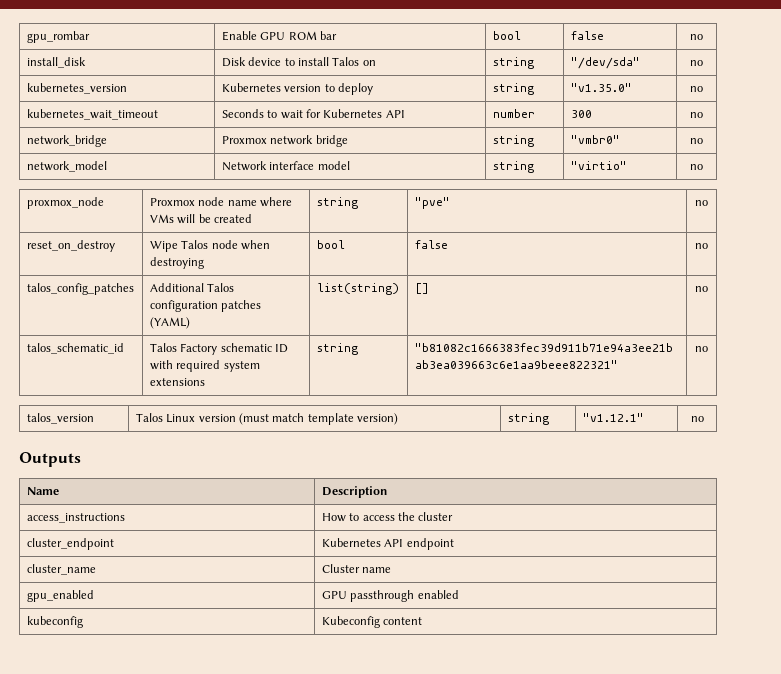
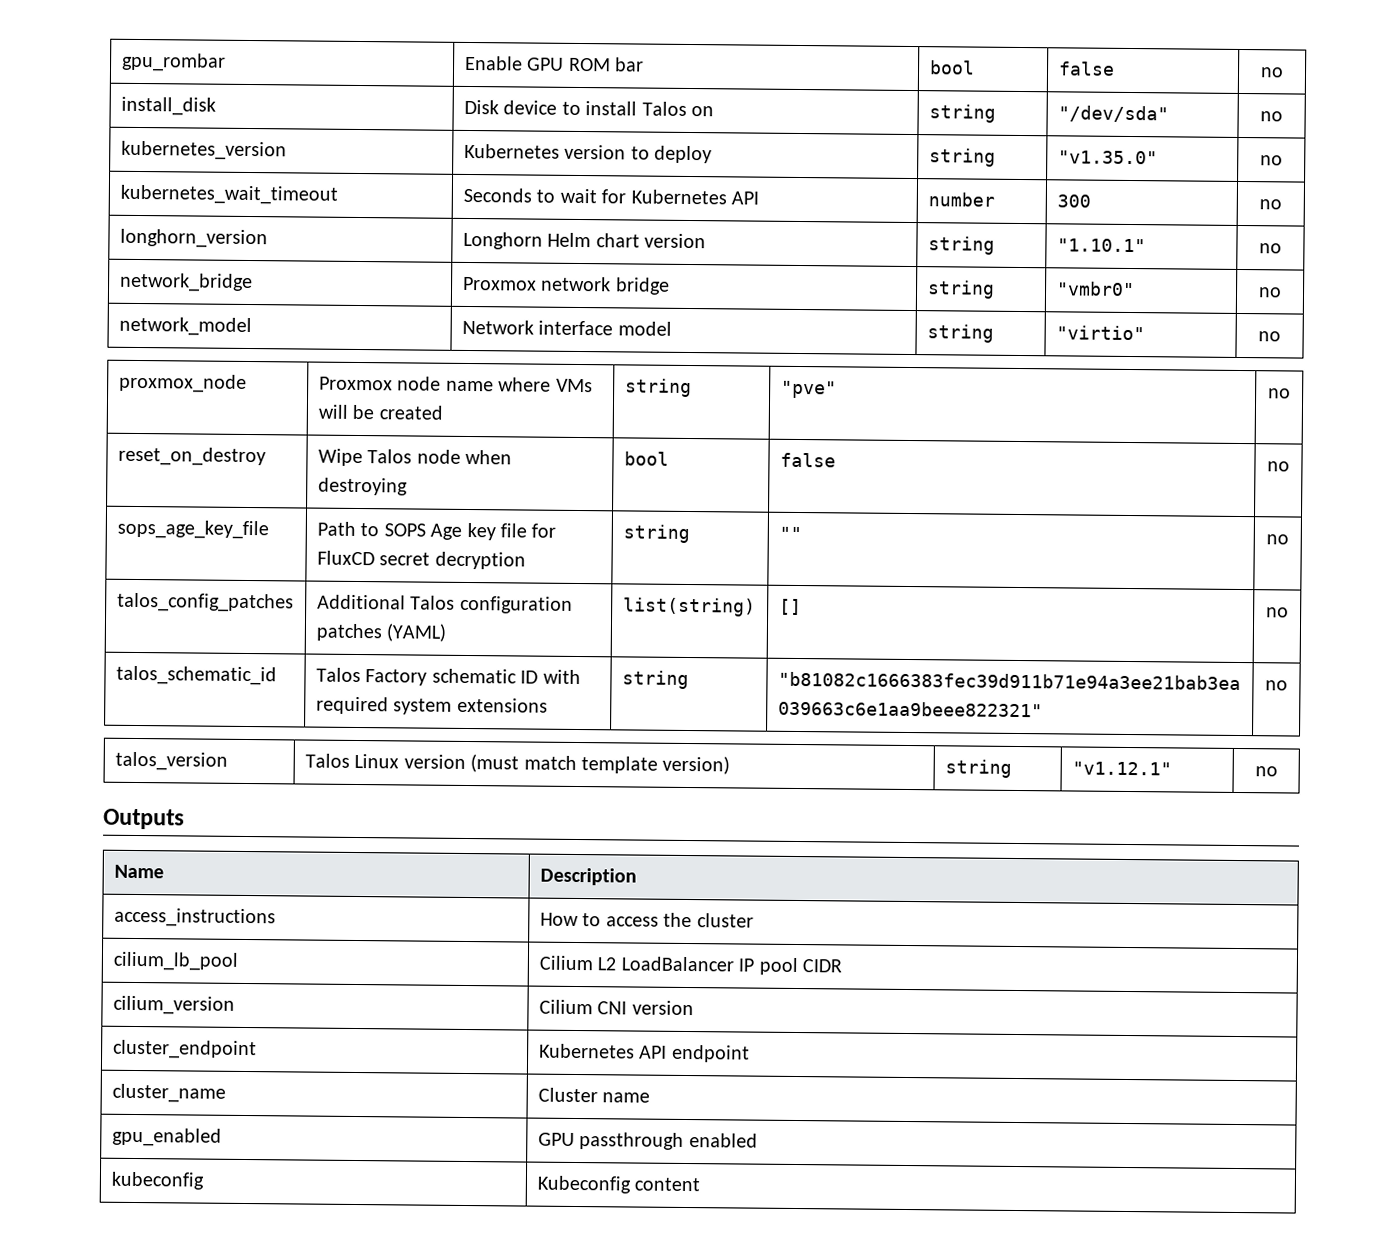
(703, 115) none -> [119,228,268,249] [462,231,707,250] [927,236,995,255] [1056,238,1146,253] [1259,243,1282,254] // longhorn_version | Longhorn Helm chart version | string | "1.10.1" | no
(708, 246) none -> [116,519,269,540] [316,521,557,541] [316,550,526,570] [622,524,690,544] [778,526,802,541] [1266,534,1289,545] // sops_age_key_file | Path to SOPS Age key file for FluxCD secret decryption | string | "" | no
(454, 516) none -> [112,951,238,971] [538,955,842,976] [112,995,235,1015] [538,999,694,1016] // cilium_lb_pool | Cilium L2 LoadBalancer IP pool CIDR // cilium_version | Cilium CNI version

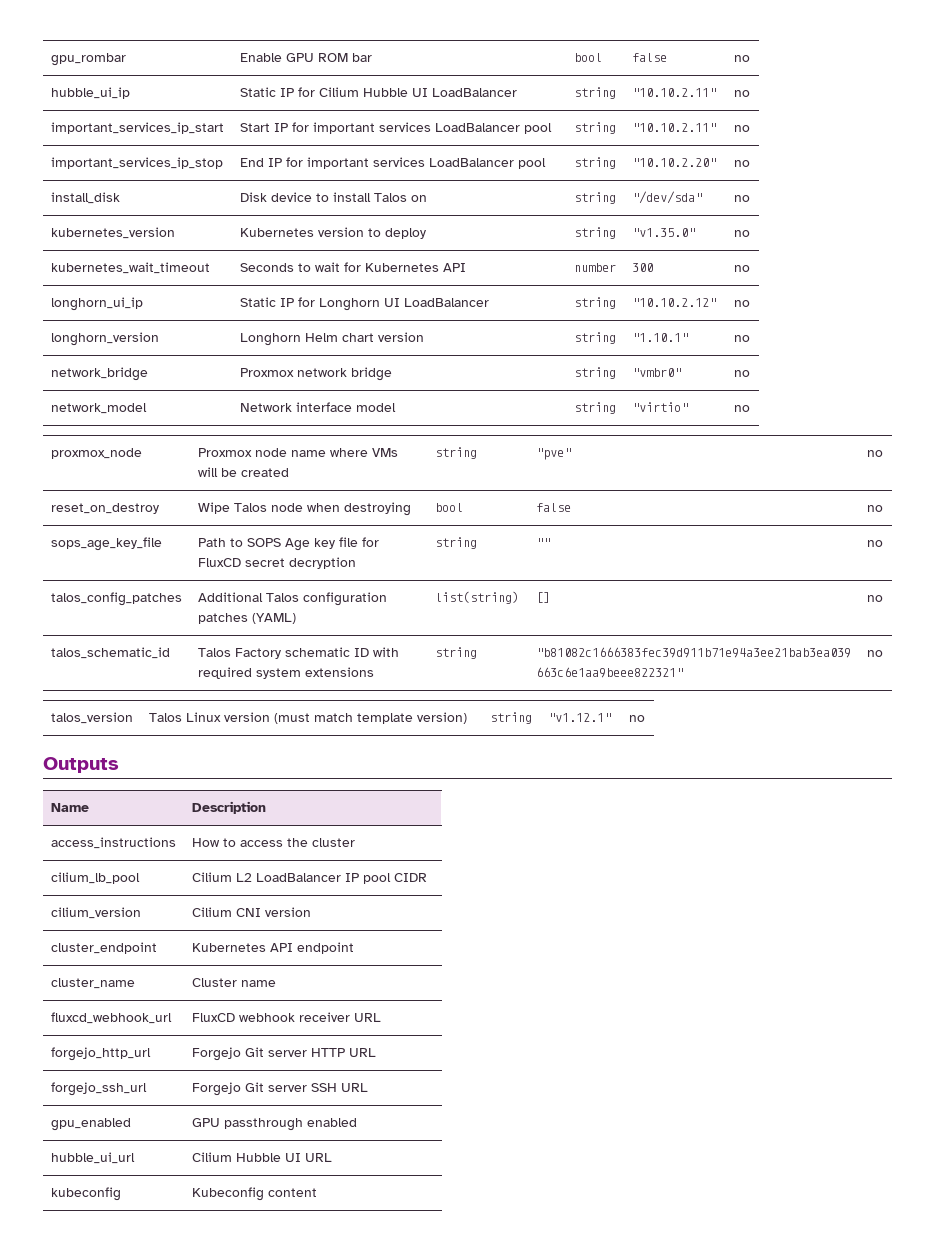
(1284, 72) none -> [50,87,130,99] [239,87,517,97] [573,87,616,99] [631,88,716,97] [734,90,750,97] [50,122,224,134] [239,122,552,134] [573,122,616,134] [631,123,716,132] [734,125,750,132] [50,157,223,169] [239,157,546,169] [573,157,616,169] [631,158,716,167] [734,160,750,167] // hubble_ui_ip | Static IP for Cilium Hubble UI LoadBalancer | string | "10.10.2.11" | no // important_services_ip_start | Start IP for important services LoadBalancer pool | string | "10.10.2.11" | no // important_services_ip_stop | End IP for important services LoadBalancer pool | string | "10.10.2.20" | no
(1282, 204) none -> [50,297,143,311] [239,297,489,311] [573,297,616,309] [631,298,716,307] [734,300,750,307] // longhorn_ui_ip | Static IP for Longhorn UI LoadBalancer | string | "10.10.2.12" | no
(651, 1097) none -> [50,1012,172,1024] [191,1012,381,1022] [50,1047,151,1061] [191,1047,376,1061] [50,1082,147,1096] [191,1082,368,1096] // fluxcd_webhook_url | FluxCD webhook receiver URL // forgejo_http_url | Forgejo Git server HTTP URL // forgejo_ssh_url | Forgejo Git server SSH URL
(758, 1140) none -> [50,1152,135,1164] [191,1152,332,1162] // hubble_ui_url | Cilium Hubble UI URL

